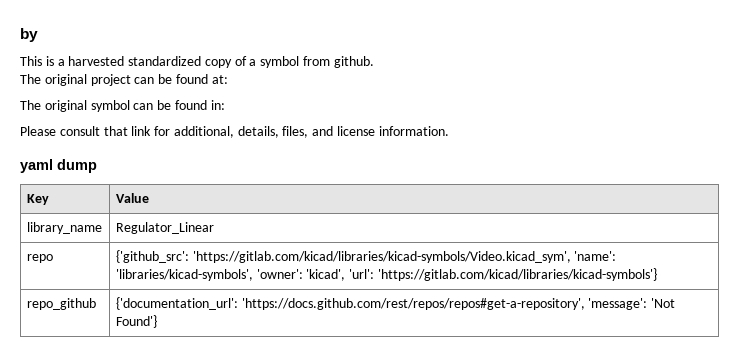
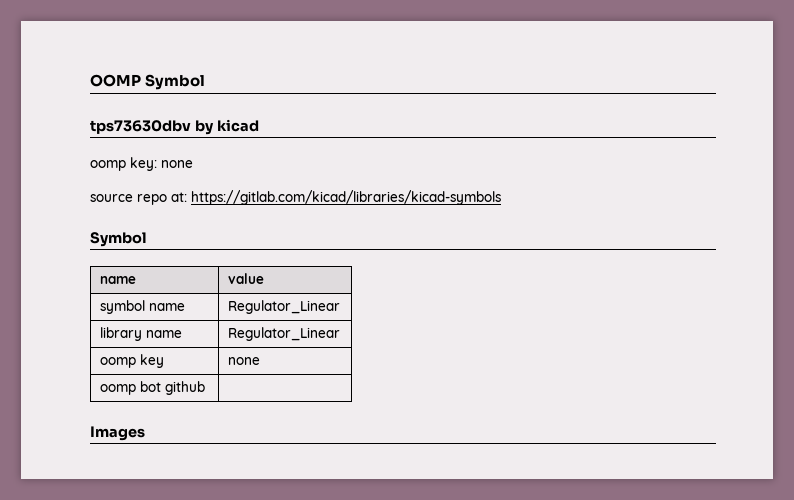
[20,28,38,42] [20,56,374,68] [20,74,228,86] [20,100,225,112] [20,126,449,138] [20,159,97,173] [26,194,49,205] [115,193,149,203] [26,222,102,234] [115,222,214,234] [26,254,53,263] [115,250,617,263] [115,268,657,281] [26,298,96,310] [115,297,676,310] [115,315,157,328] by // This is a harvested standardized copy of a symbol from github. // The original project can be found at: // The original symbol can be found in: // Please consult that link for additional, details, files, and license information. // yaml dump // Key | Value // library_name | Regulator_Linear // repo | {'github_src': 'https://gitlab.com/kicad/libraries/kicad-symbols/Video.kicad_sym', 'name': 'libraries/kicad-symbols', 'owner': 'kicad', 'url': 'https://gitlab.com/kicad/libraries/kicad-symbols'} // repo_github | {'documentation_url': 'https://docs.github.com/rest/repos/repos#get-a-repository', 'message': 'Not Found'} -> [90,74,206,90] [90,119,259,135] [90,157,193,171] [90,190,501,205] [90,232,147,247] [100,276,137,284] [228,273,265,284] [100,300,186,314] [228,300,341,314] [100,327,183,341] [228,327,341,341] [100,354,165,368] [228,357,261,365] [100,381,206,395] [90,426,145,441] OOMP Symbol // tps73630dbv by kicad // oomp key: none // source repo at: https://gitlab.com/kicad/libraries/kicad-symbols // Symbol // name | value // symbol name | Regulator_Linear // library name | Regulator_Linear // oomp key | none // oomp bot github | // Images

